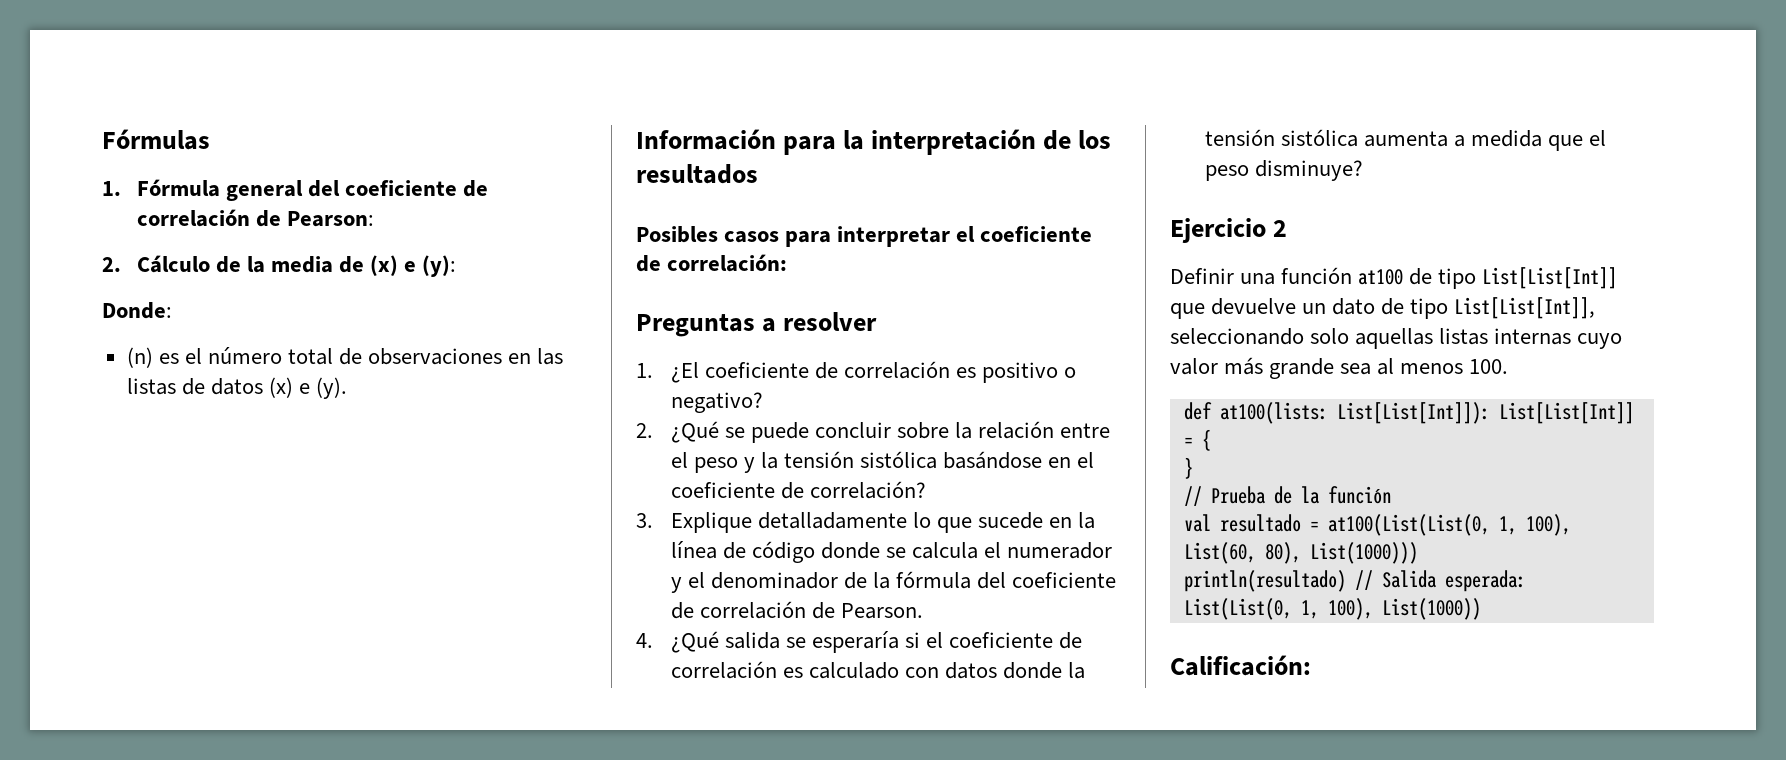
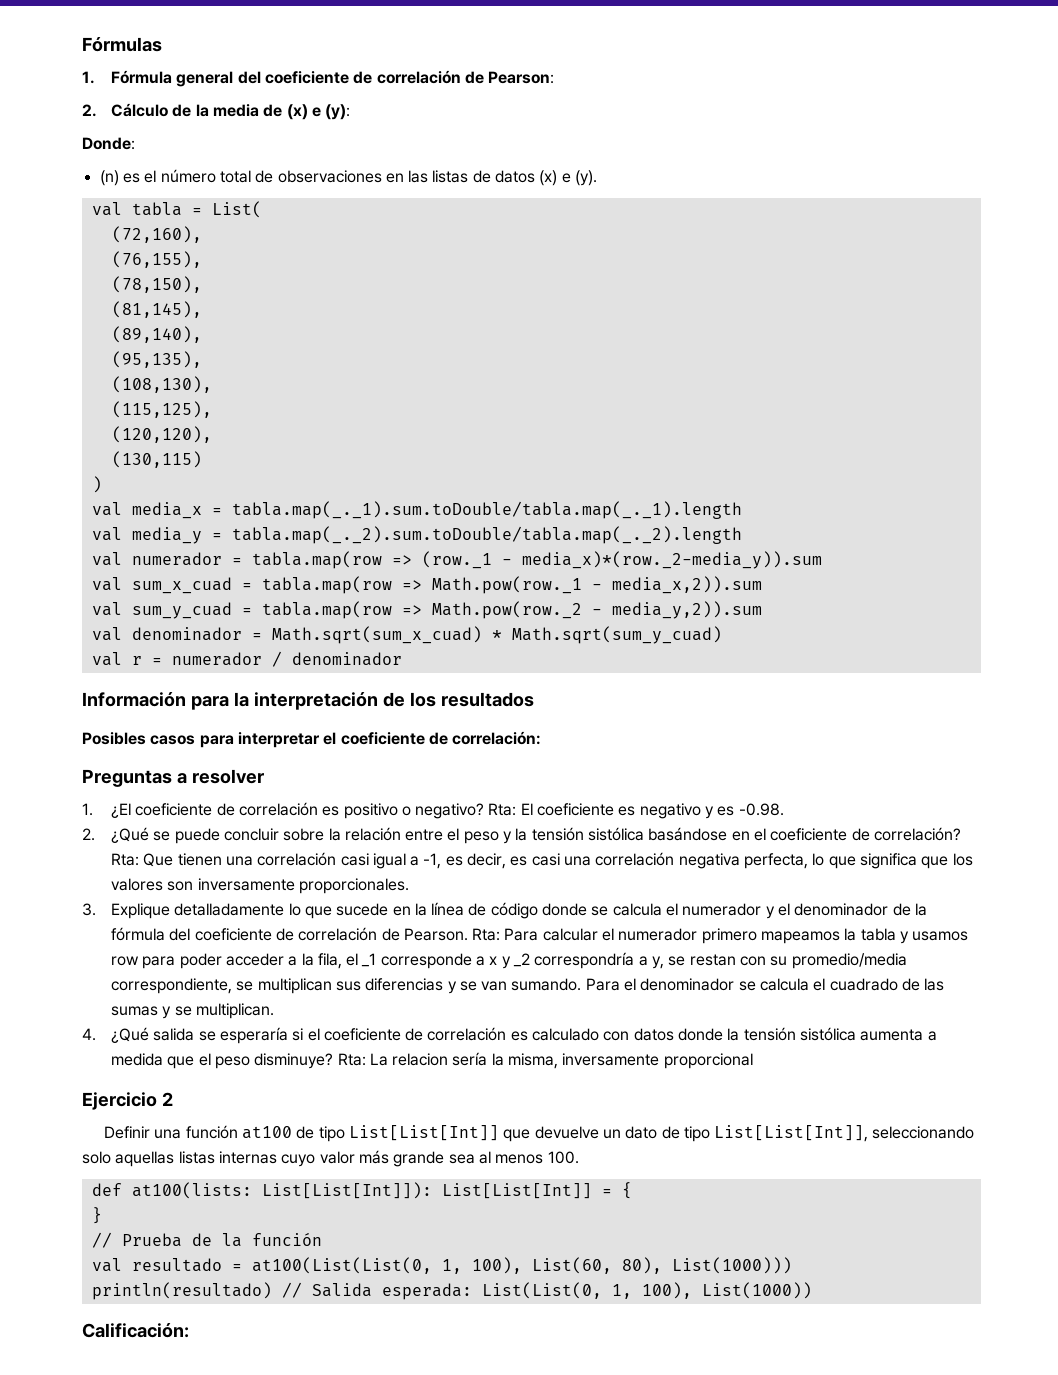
(348, 388) none -> [91,201,262,218] [111,226,202,243] [111,251,202,268] [111,276,202,293] [111,301,202,318] [111,326,202,343] [111,351,202,368] [111,376,212,393] [111,401,212,418] [111,426,212,443] [111,451,202,468] [91,476,102,493] [91,501,742,519] [91,526,742,544] [91,551,822,569] [91,576,762,594] [91,601,762,619] [91,626,722,644] [91,651,402,667] // val tabla = List( // (72,160), // (76,155), // (78,150), // (81,145), // (89,140), // (95,135), // (108,130), // (115,125), // (120,120), // (130,115) // ) // val media_x = tabla.map(_._1).sum.toDouble/tabla.map(_._1).length // val media_y = tabla.map(_._2).sum.toDouble/tabla.map(_._2).length // val numerador = tabla.map(row => (row._1 - media_x)*(row._2-media_y)).sum // val sum_x_cuad = tabla.map(row => Math.pow(row._1 - media_x,2)).sum // val sum_y_cuad = tabla.map(row => Math.pow(row._2 - media_y,2)).sum // val denominador = Math.sqrt(sum_x_cuad) * Math.sqrt(sum_y_cuad) // val r = numerador / denominador
(763, 402) none -> [488,803,784,819] Rta: El coeficiente es negativo y es -0.98.
(926, 490) none -> [110,852,973,869] [110,878,409,894] Rta: Que tienen una correlación casi igual a -1, es decir, es casi una correlación negativa perfecta, lo que significa que los valores son inversamente proporcionales.
(923, 611) none -> [472,928,969,944] [110,952,907,969] [110,978,945,994] [110,1003,274,1019] Rta: Para calcular el numerador primero mapeamos la tabla y usamos row para poder acceder a la fila, el _1 corresponde a x y _2 correspondría a y, se restan con su promedio/media correspondiente, se multiplican sus diferencias y se van sumando. Para el denominador se calcula el cuadrado de las sumas y se multiplican.
(1363, 170) none -> [337,1052,753,1069] Rta: La relacion sería la misma, inversamente proporcional

